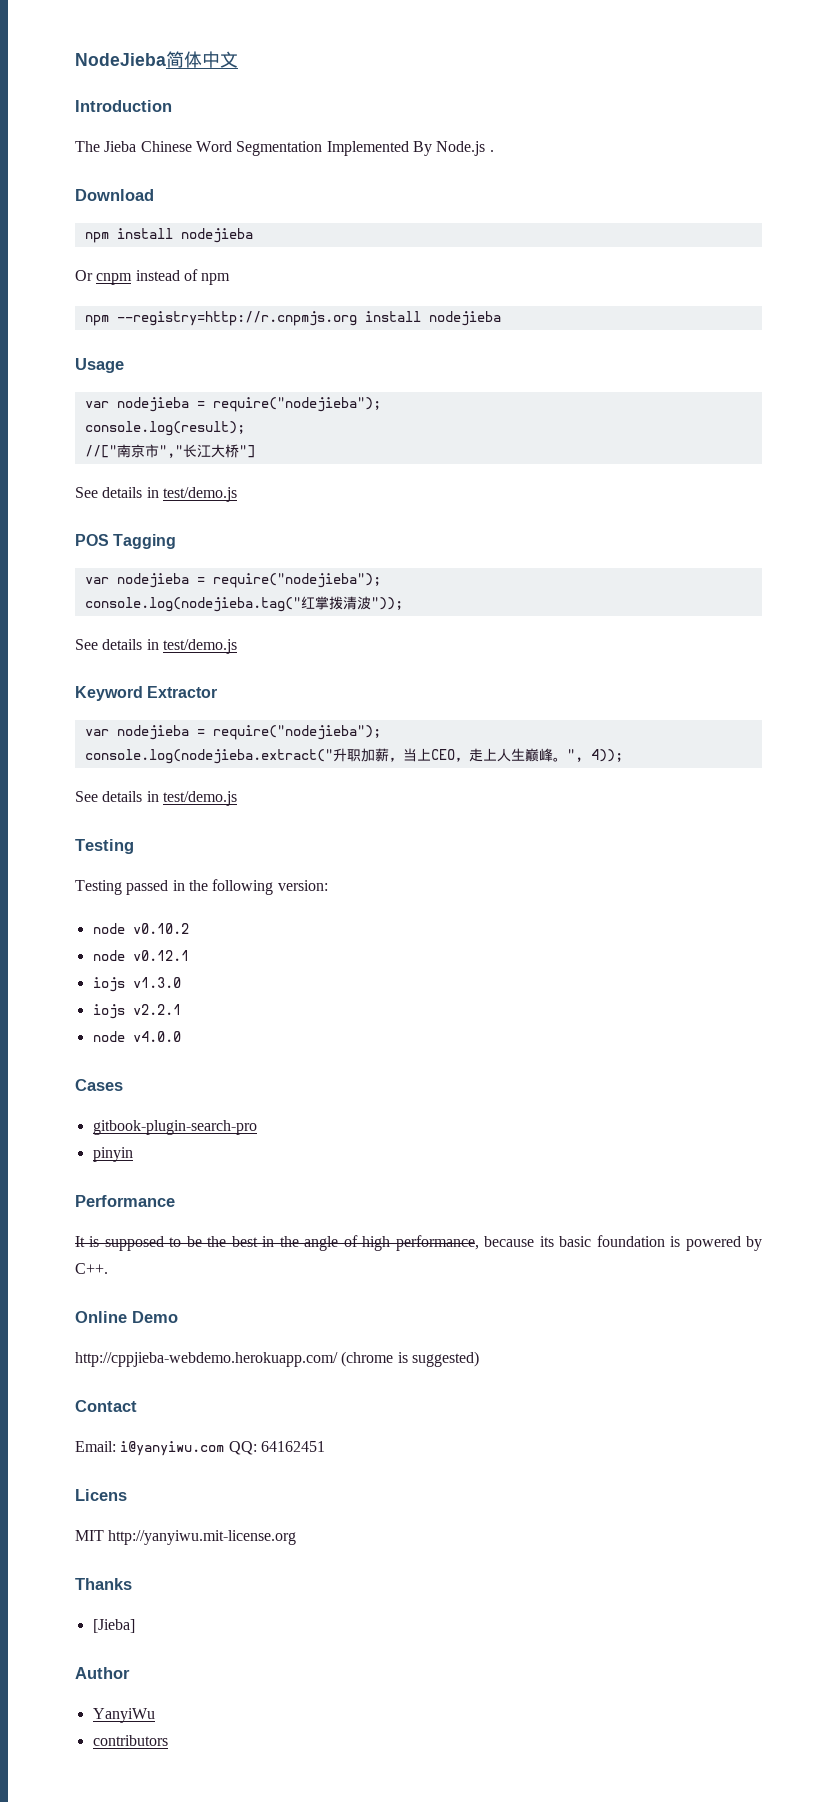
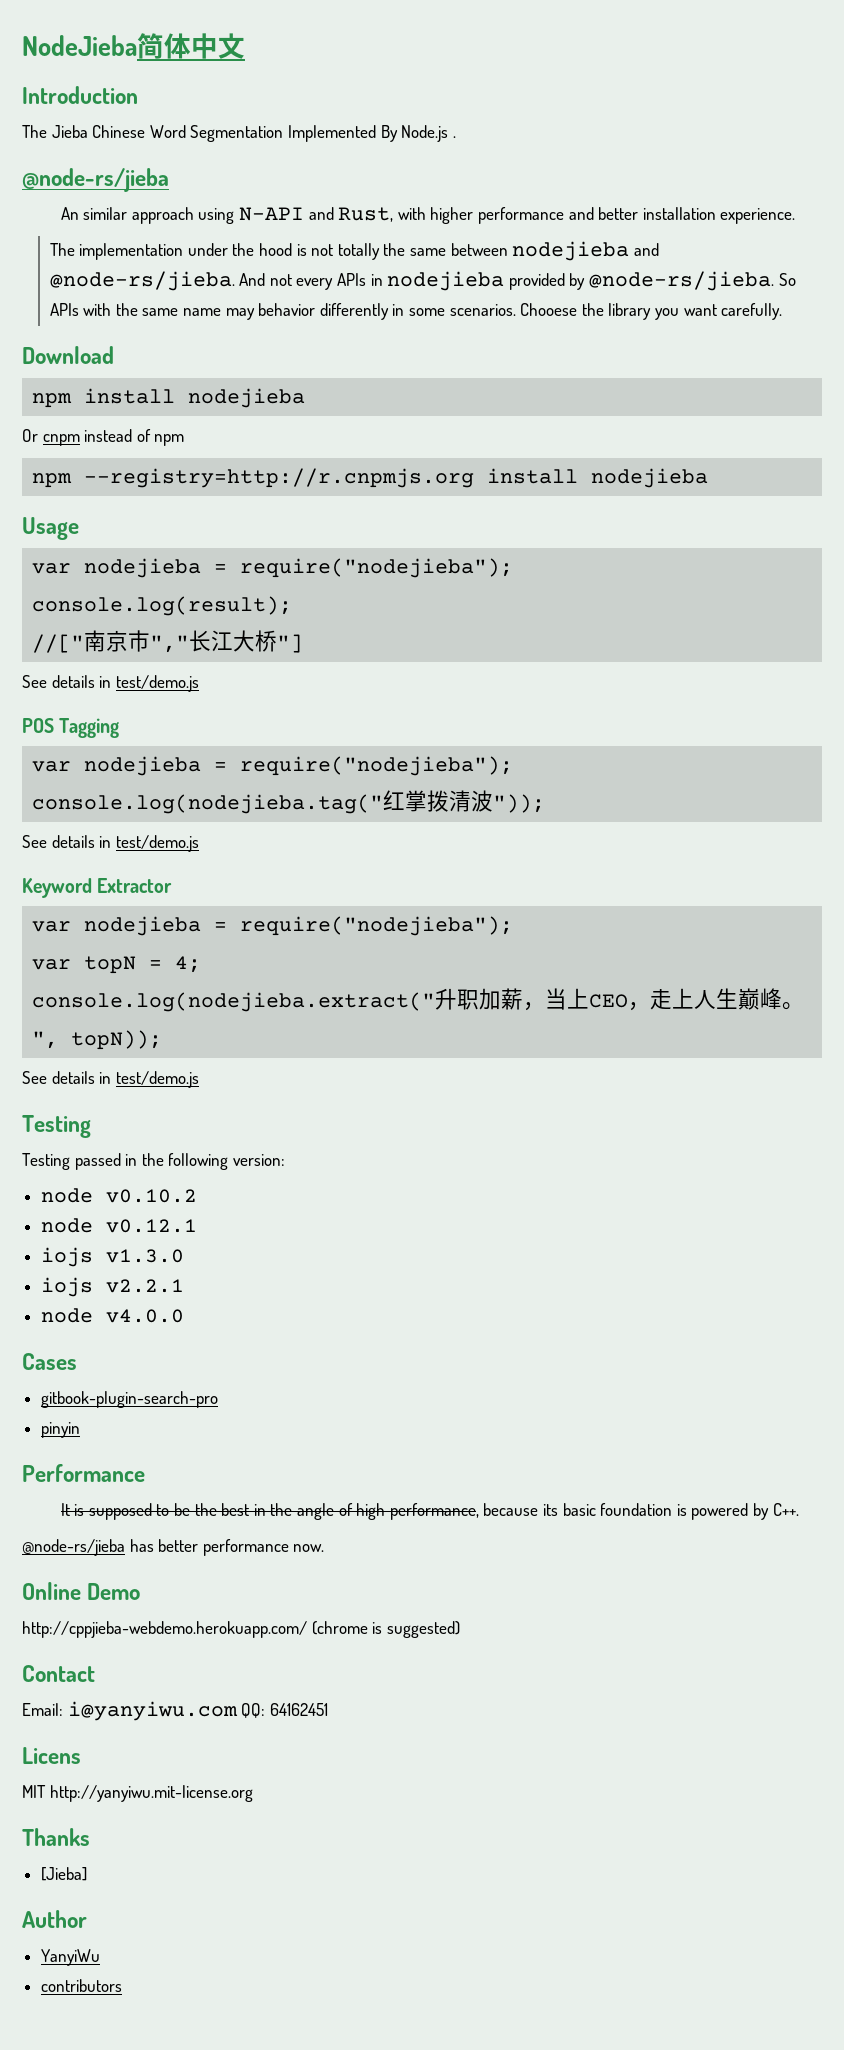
(494, 151) none -> [22,168,169,192] [60,207,796,224] [49,241,659,261] [49,271,796,291] [49,303,783,320] // @node-rs/jieba // An similar approach using N-API and Rust, with higher performance and better installation experience. // The implementation under the hood is not totally the same between nodejieba and @node-rs/jieba. And not every APIs in nodejieba provided by @node-rs/jieba. So APIs with the same name may behavior differently in some scenarios. Chooese the library you want carefully.
(381, 732) none -> [32,956,202,974] // var topN = 4;
[590,749,623,762] 4)); -> [71,1030,163,1050] topN));
(108, 1268) none -> [22,1539,325,1556] // @node-rs/jieba has better performance now.

